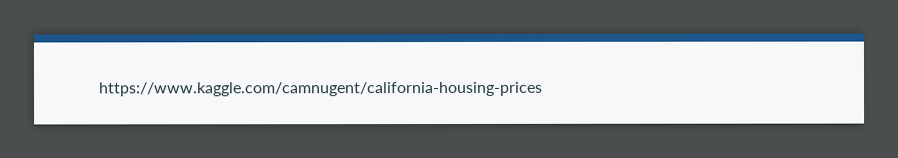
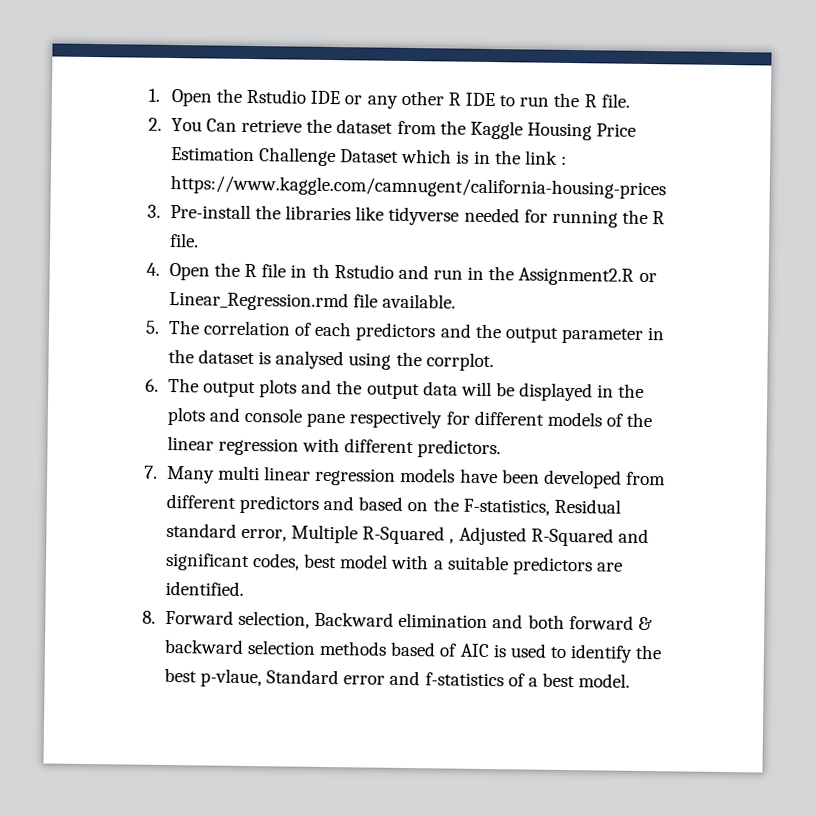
[99,81,543,97] https://www.kaggle.com/camnugent/california-housing-prices -> [148,88,630,109] [148,117,637,141] [170,146,567,167] [169,174,666,200] [147,203,666,228] [169,232,199,248] [146,262,657,286] [168,290,457,312] [145,319,666,344] [167,348,494,372] [145,377,645,402] [166,406,653,429] [166,435,502,459] [144,465,666,489] [165,493,621,516] [165,522,649,547] [164,552,623,576] [164,580,244,596] [142,609,653,631] [163,638,663,663] [163,667,631,688] 1. Open the Rstudio IDE or any other R IDE to run the R file. // 2. You Can retrieve the dataset from the Kaggle Housing Price Estimation Challenge Dataset which is in the link : https://www.kaggle.com/camnugent/california-housing-prices // 3. Pre-install the libraries like tidyverse needed for running the R file. // 4. Open the R file in th Rstudio and run in the Assignment2.R or Linear_Regression.rmd file available. // 5. The correlation of each predictors and the output parameter in the dataset is analysed using the corrplot. // 6. The output plots and the output data will be displayed in the plots and console pane respectively for different models of the linear regression with different predictors. // 7. Many multi linear regression models have been developed from different predictors and based on the F-statistics, Residual standard error, Multiple R-Squared , Adjusted R-Squared and significant codes, best model with a suitable predictors are identified. // 8. Forward selection, Backward elimination and both forward & backward selection methods based of AIC is used to identify the best p-vlaue, Standard error and f-statistics of a best model.

